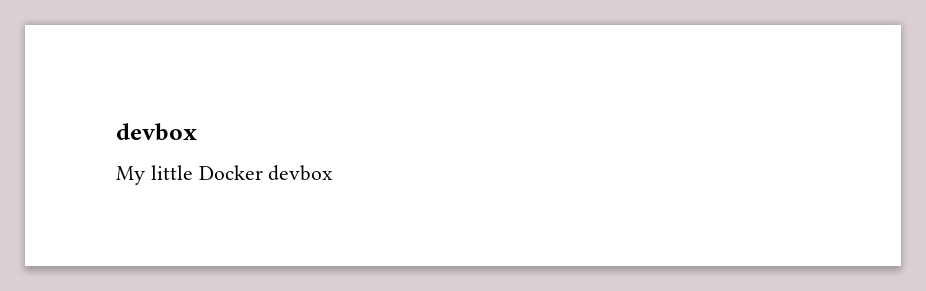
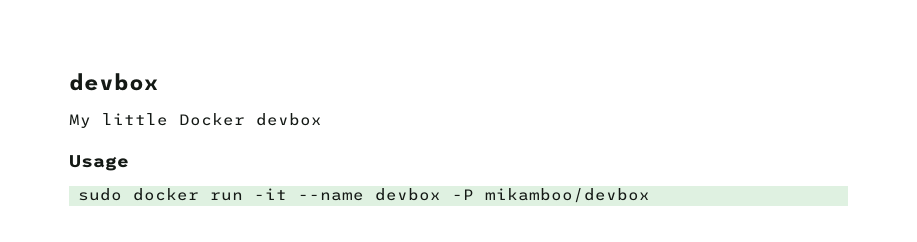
(334, 173) none -> [69,155,129,171] [78,188,650,203] // Usage // sudo docker run -it --name devbox -P mikamboo/devbox

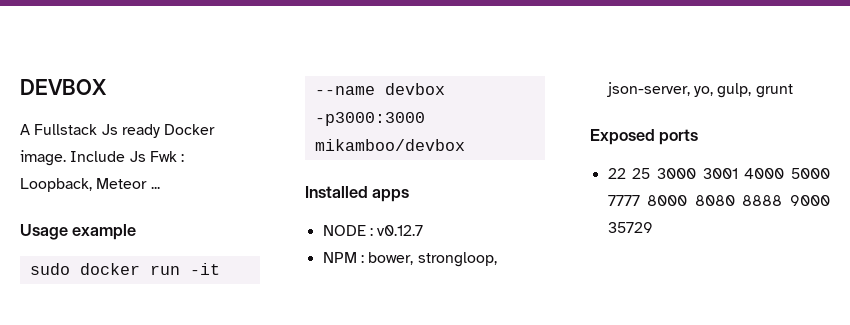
[69,73,159,91] [69,113,322,128] devbox // My little Docker devbox -> [20,79,107,95] [20,124,216,138] [20,150,185,166] [20,178,160,192] DEVBOX // A Fullstack Js ready Docker image. Include Js Fwk : Loopback, Meteor ...
(129, 163) none -> [72,224,137,240] example
[452,189,474,200] -P -> [314,112,425,126] -p3000:3000
(650, 195) none -> [305,186,410,202] [322,225,424,236] [322,252,497,267] [606,82,793,98] [590,129,699,145] [607,168,830,179] [607,195,830,206] [607,222,653,233] // Installed apps // NODE : v0.12.7 // NPM : bower, strongloop, json-server, yo, gulp, grunt // Exposed ports // 22 25 3000 3001 4000 5000 7777 8000 8080 8888 9000 35729

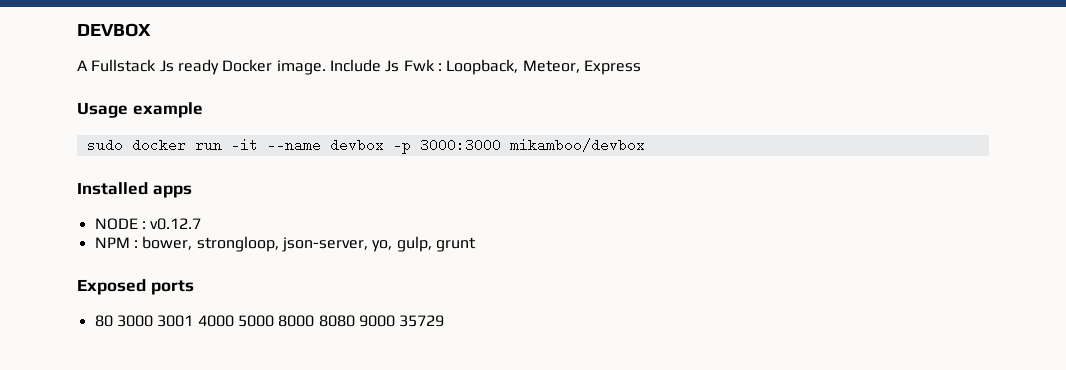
[96,178,160,189] Meteor ... -> [522,60,641,75] Meteor, Express
[314,112,425,126] -p3000:3000 -> [392,138,501,154] -p 3000:3000
[607,168,651,179] 22 25 -> [94,315,113,327] 80
[607,195,640,206] 7777 -> (274, 321) none
[742,195,783,206] 8888 -> (355, 321) none

